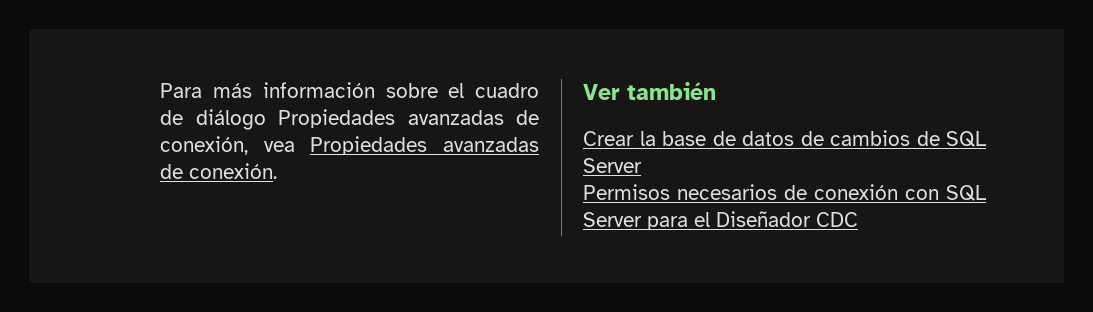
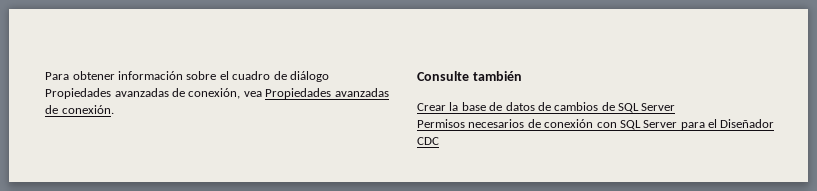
[213,83,253,98] más -> [72,71,115,80] obtener
[583,84,620,100] Ver -> [417,71,469,81] Consulte

